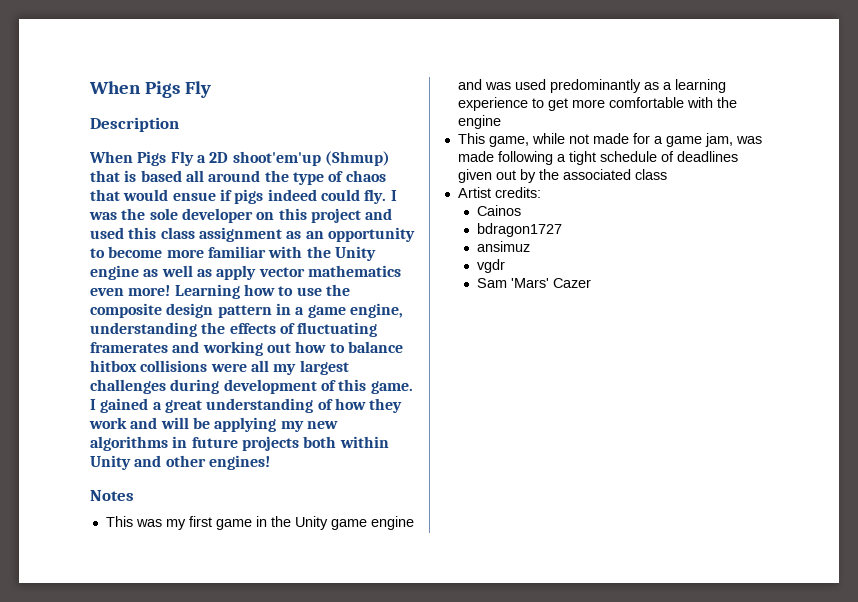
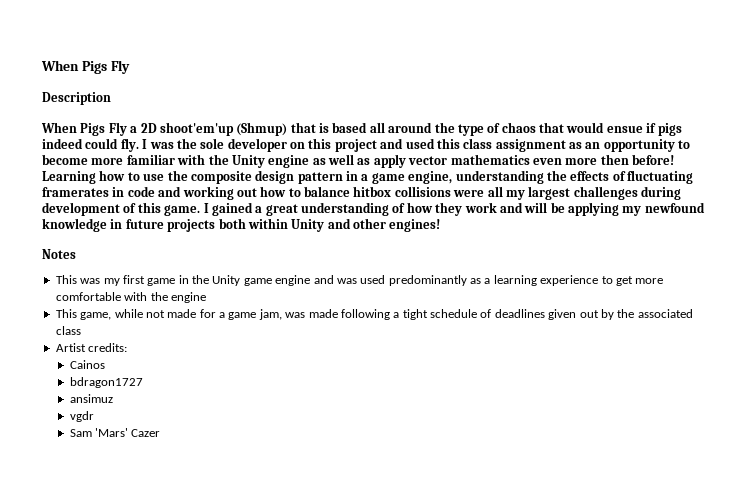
[128,285,171,296] more! -> [565,154,674,165] more then before!
(168, 347) none -> [112,186,155,197] in code
[306,421,338,429] [90,436,168,451] new algorithms -> [644,202,705,213] [42,218,107,232] newfound knowledge

